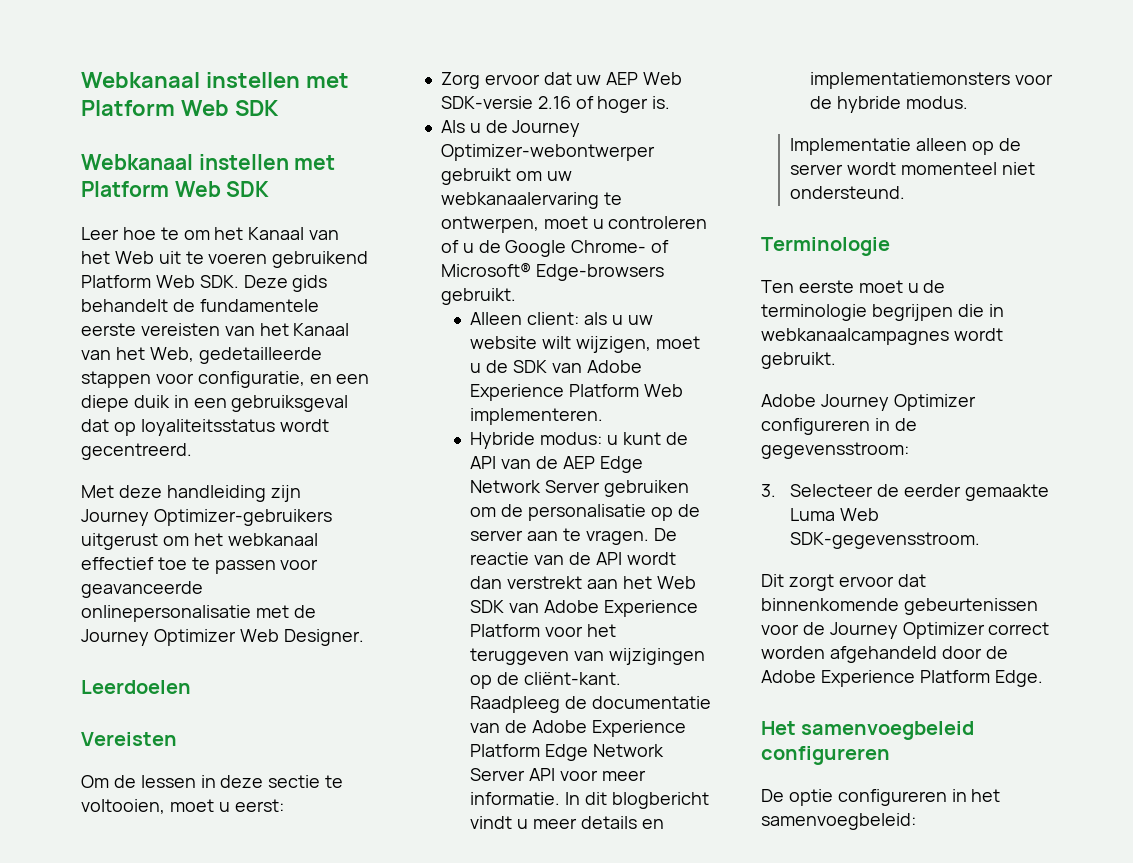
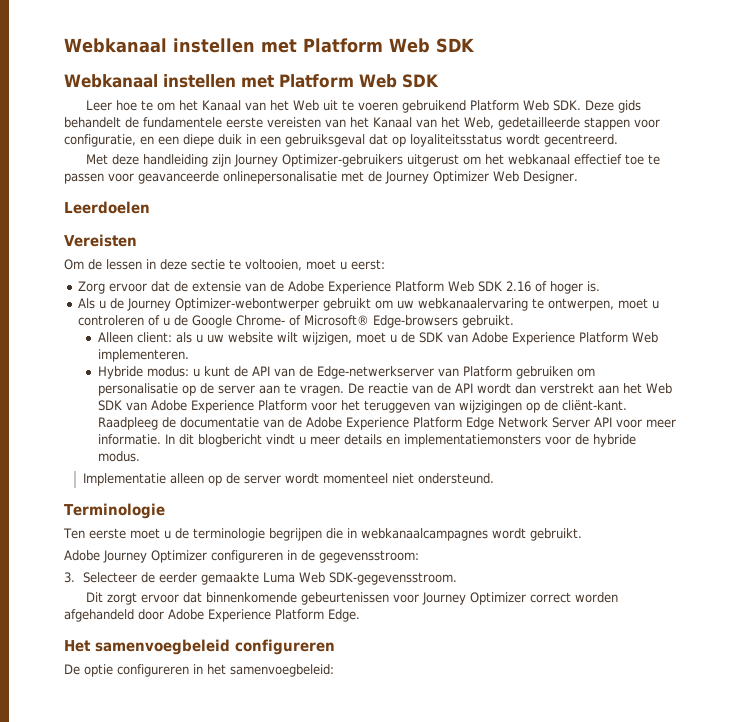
[576,72,683,85] [440,96,533,109] uw AEP Web SDK-versie -> [174,281,503,294] de extensie van de Adobe Experience Platform Web SDK
[562,456,643,473] [470,480,600,493] AEP Edge Network Server -> [316,366,512,379] Edge-netwerkserver van Platform
[500,504,523,517] de -> (595, 372) none
[802,622,825,635] de -> (420, 598) none
[985,646,1008,659] de -> (164, 614) none

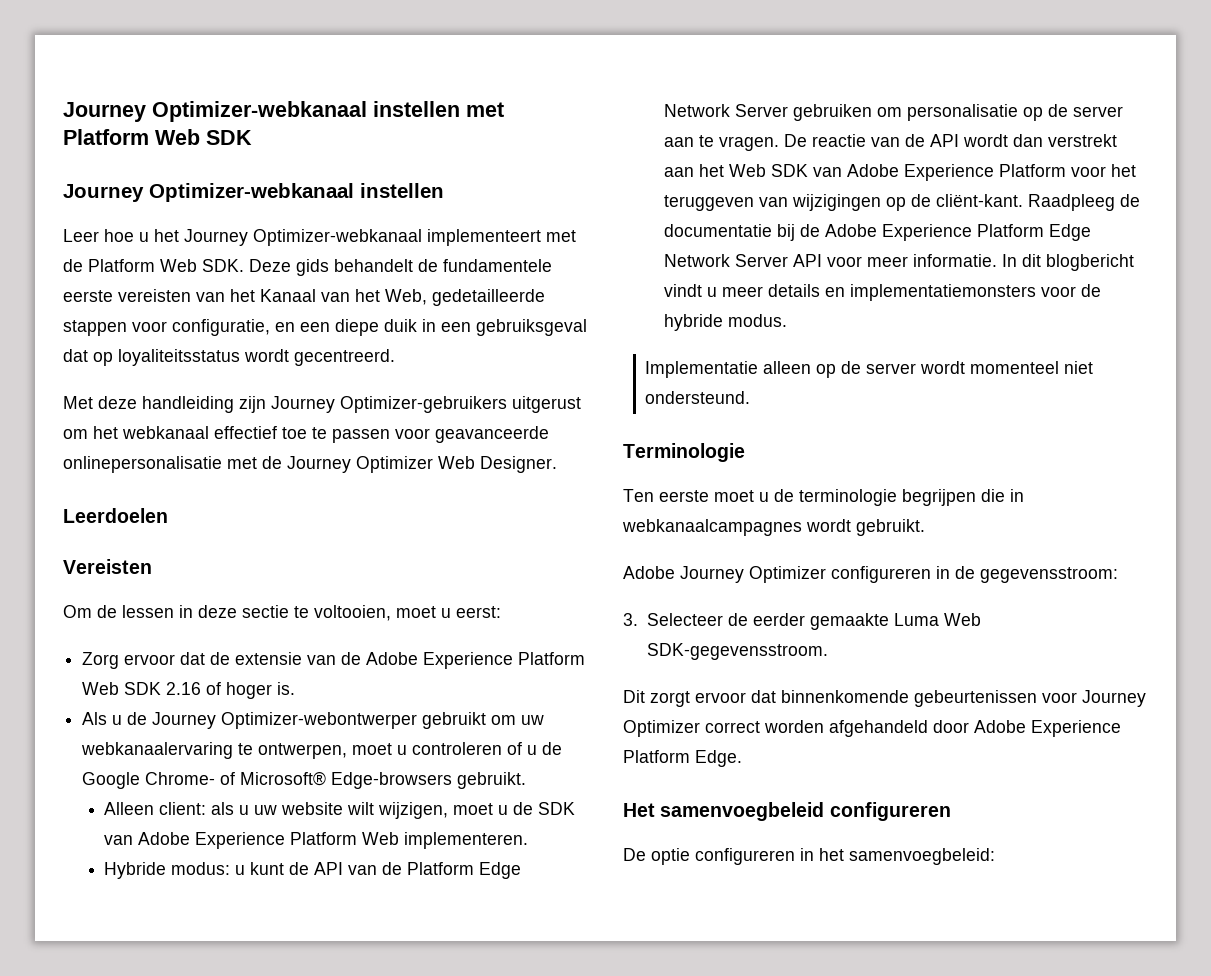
[64,38,475,53] [64,74,439,88] [86,100,467,113] Webkanaal instellen met Platform Web SDK // Webkanaal instellen met Platform Web SDK // Leer hoe te om het Kanaal van het Web uit te voeren gebruikend -> [63,101,504,122] [63,129,252,145] [63,183,444,202] [63,229,576,246] [63,259,83,272] Journey Optimizer-webkanaal instellen met Platform Web SDK // Journey Optimizer-webkanaal instellen // Leer hoe u het Journey Optimizer-webkanaal implementeert met de
[316,366,512,379] Edge-netwerkserver van Platform -> [407,862,522,879] [664,104,789,117] Platform Edge Network Server
[262,419,284,428] van -> [777,224,796,241] bij

